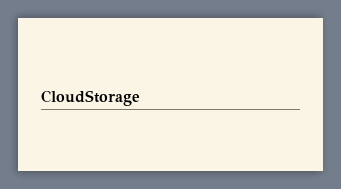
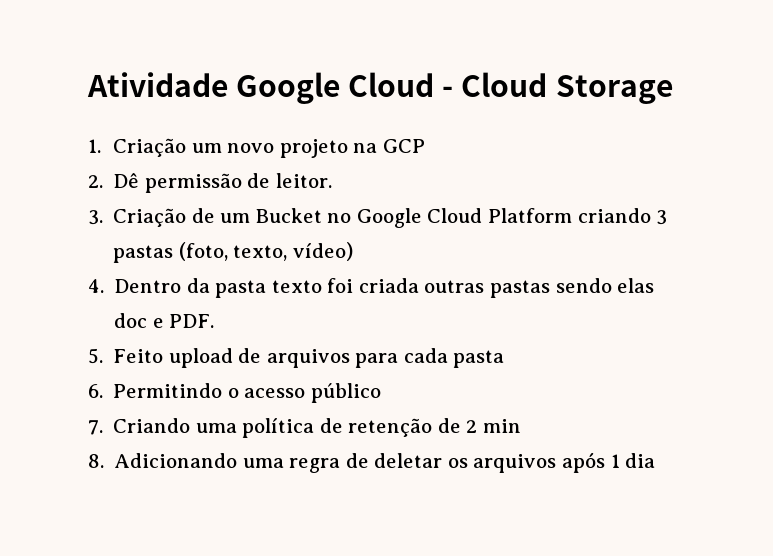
[41,90,140,106] CloudStorage -> [87,72,673,104] [88,138,425,158] [88,173,332,193] [88,208,668,228] [113,242,353,263] [88,278,655,298] [114,313,215,328] [88,348,505,368] [88,383,381,403] [88,418,521,438] [88,452,656,473] Atividade Google Cloud - Cloud Storage // 1. Criação um novo projeto na GCP // 2. Dê permissão de leitor. // 3. Criação de um Bucket no Google Cloud Platform criando 3 pastas (foto, texto, vídeo) // 4. Dentro da pasta texto foi criada outras pastas sendo elas doc e PDF. // 5. Feito upload de arquivos para cada pasta // 6. Permitindo o acesso público // 7. Criando uma política de retenção de 2 min // 8. Adicionando uma regra de deletar os arquivos após 1 dia

